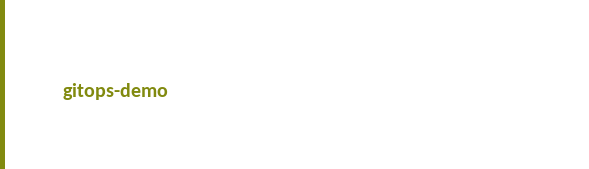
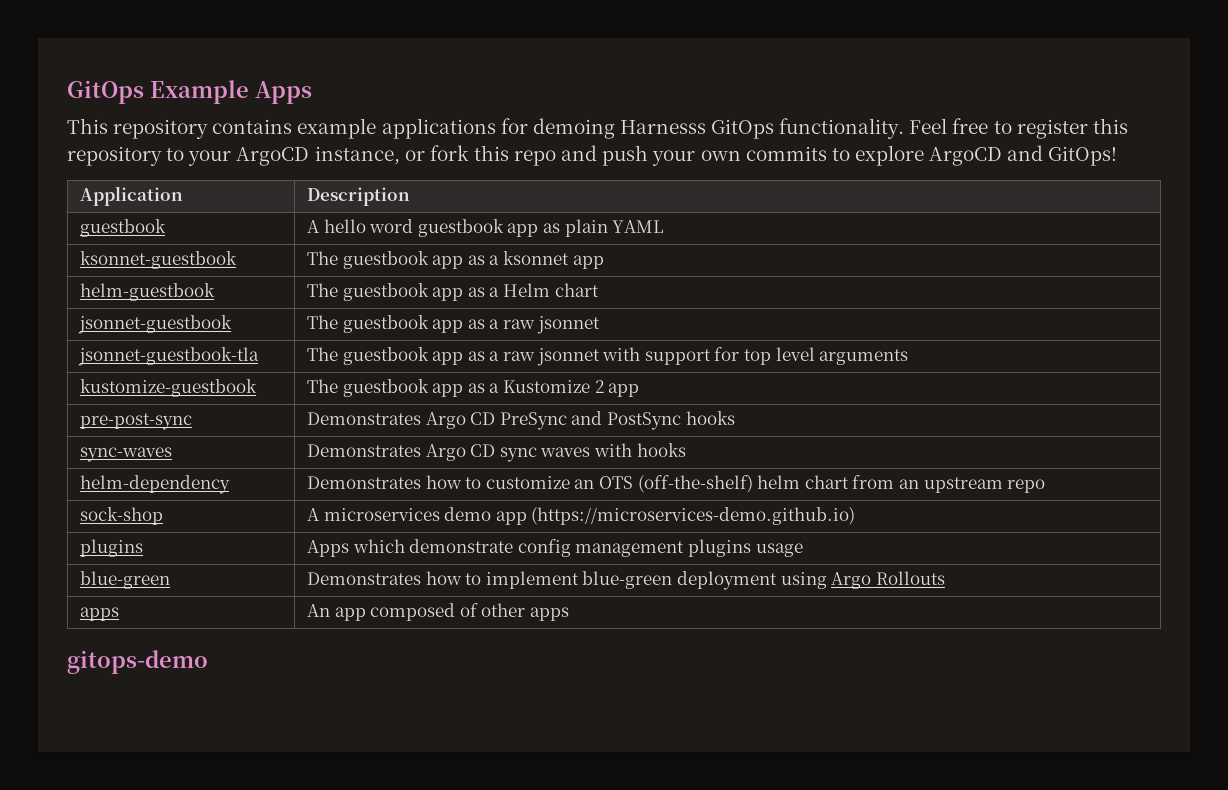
(63, 91) none -> [67,80,312,104] [67,118,1128,139] [67,145,1118,166] [80,186,184,206] [307,187,411,206] [80,219,167,237] [307,219,665,237] [80,251,238,269] [307,251,604,269] [80,283,216,301] [307,283,599,301] [78,315,233,334] [307,315,600,334] [78,347,260,366] [307,347,909,366] [80,379,258,397] [307,379,640,397] [80,413,193,430] [307,411,735,430] [80,447,173,462] [307,443,686,462] [80,475,231,494] [307,475,1046,493] [80,507,164,525] [307,507,856,525] [80,539,144,557] [307,539,803,557] [80,571,171,589] [307,571,945,590] [80,607,120,621] [307,603,570,621] GitOps Example Apps // This repository contains example applications for demoing Harnesss GitOps functionality. Feel free to register this repository to your ArgoCD instance, or fork this repo and push your own commits to explore ArgoCD and GitOps! // Application | Description // guestbook | A hello word guestbook app as plain YAML // ksonnet-guestbook | The guestbook app as a ksonnet app // helm-guestbook | The guestbook app as a Helm chart // jsonnet-guestbook | The guestbook app as a raw jsonnet // jsonnet-guestbook-tla | The guestbook app as a raw jsonnet with support for top level arguments // kustomize-guestbook | The guestbook app as a Kustomize 2 app // pre-post-sync | Demonstrates Argo CD PreSync and PostSync hooks // sync-waves | Demonstrates Argo CD sync waves with hooks // helm-dependency | Demonstrates how to customize an OTS (off-the-shelf) helm chart from an upstream repo // sock-shop | A microservices demo app (https://microservices-demo.github.io) // plugins | Apps which demonstrate config management plugins usage // blue-green | Demonstrates how to implement blue-green deployment using Argo Rollouts // apps | An app composed of other apps //

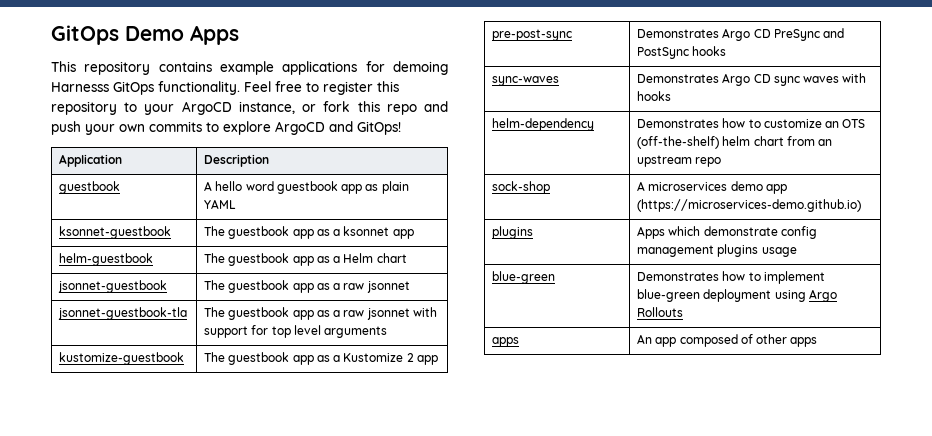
[67,80,249,104] GitOps Example -> [51,25,184,45] GitOps Demo
[67,650,208,674] // gitops-demo -> (818, 342) none

